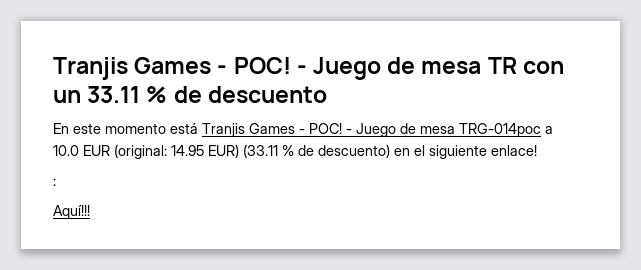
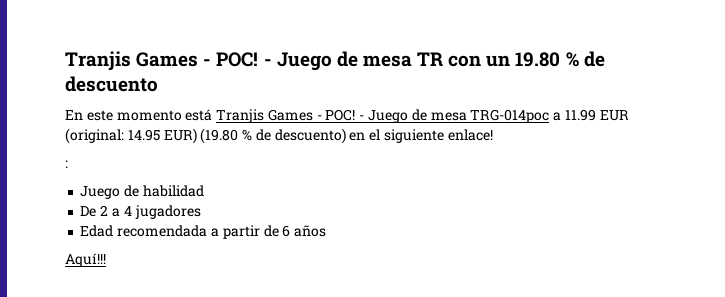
[87,86,141,103] 33.11 -> [515,52,561,67] 19.80
[53,145,79,156] 10.0 -> [564,109,596,121] 11.99
[243,144,278,158] (33.11 -> [200,128,239,144] (19.80
(56, 182) none -> [80,185,204,199] [80,205,201,219] [80,225,327,239] // Juego de habilidad // De 2 a 4 jugadores // Edad recomendada a partir de 6 años

